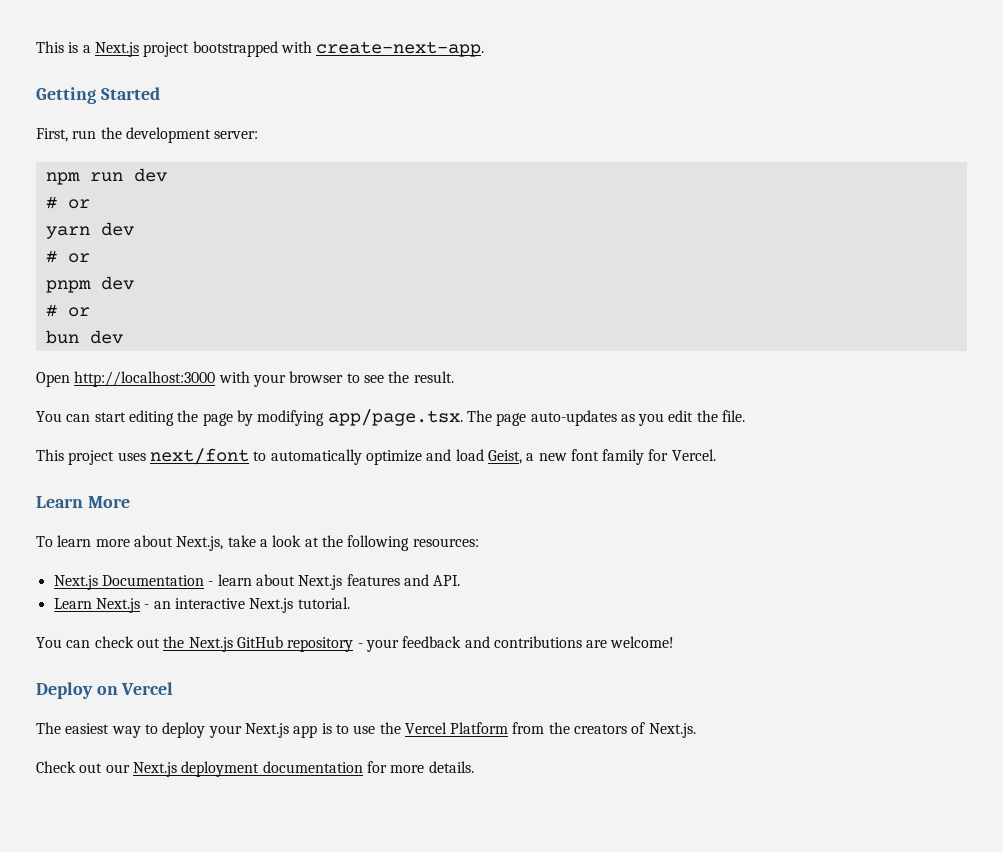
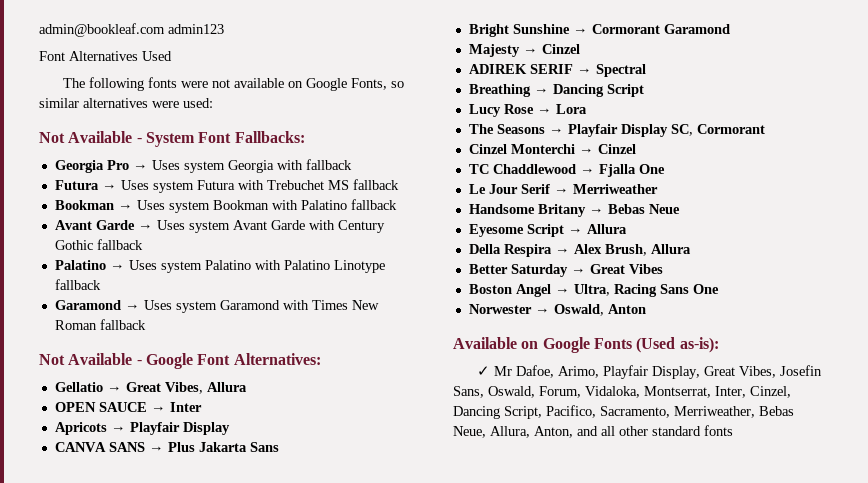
[36,41,485,57] [36,87,160,104] [36,127,259,143] [45,168,167,185] [45,196,90,209] [45,222,134,239] [45,250,90,263] [45,276,134,293] [45,304,90,317] [45,330,123,344] [36,371,454,387] [36,409,746,426] [36,448,716,465] [36,496,130,508] [36,535,479,551] [53,574,461,590] [53,597,350,613] [36,636,675,652] [36,682,174,699] [36,722,696,738] [36,761,474,777] This is a Next.js project bootstrapped with create-next-app. // Getting Started // First, run the development server: // npm run dev // # or // yarn dev // # or // pnpm dev // # or // bun dev // Open http://localhost:3000 with your browser to see the result. // You can start editing the page by modifying app/page.tsx. The page auto-updates as you edit the file. // This project uses next/font to automatically optimize and load Geist, a new font family for Vercel. // Learn More // To learn more about Next.js, take a look at the following resources: // Next.js Documentation - learn about Next.js features and API. // Learn Next.js - an interactive Next.js tutorial. // You can check out the Next.js GitHub repository - your feedback and contributions are welcome! // Deploy on Vercel // The easiest way to deploy your Next.js app is to use the Vercel Platform from the creators of Next.js. // Check out our Next.js deployment documentation for more details. -> [39,23,224,37] [39,51,172,61] [63,77,405,91] [39,98,213,108] [39,131,305,147] [54,159,352,173] [54,179,399,193] [54,199,397,213] [54,220,385,233] [54,239,143,250] [54,260,385,273] [54,279,101,290] [54,300,379,313] [54,319,146,330] [39,353,321,369] [54,382,247,394] [54,402,202,412] [54,422,230,435] [54,442,279,452] [468,24,730,37] [468,44,580,57] [468,64,646,77] [468,84,644,97] [468,104,587,117] [468,124,765,137] [468,144,636,154] [468,164,665,177] [468,184,658,194] [468,204,680,217] [468,224,627,237] [468,244,691,257] [468,264,663,277] [468,284,719,297] [468,304,646,316] [453,337,719,353] [477,365,823,379] [453,386,791,398] [453,405,794,419] [453,425,733,438] admin@bookleaf.com admin123 // Font Alternatives Used // The following fonts were not available on Google Fonts, so similar alternatives were used: // Not Available - System Font Fallbacks: // Georgia Pro → Uses system Georgia with fallback // Futura → Uses system Futura with Trebuchet MS fallback // Bookman → Uses system Bookman with Palatino fallback // Avant Garde → Uses system Avant Garde with Century Gothic fallback // Palatino → Uses system Palatino with Palatino Linotype fallback // Garamond → Uses system Garamond with Times New Roman fallback // Not Available - Google Font Alternatives: // Gellatio → Great Vibes, Allura // OPEN SAUCE → Inter // Apricots → Playfair Display // CANVA SANS → Plus Jakarta Sans // Bright Sunshine → Cormorant Garamond // Majesty → Cinzel // ADIREK SERIF → Spectral // Breathing → Dancing Script // Lucy Rose → Lora // The Seasons → Playfair Display SC, Cormorant // Cinzel Monterchi → Cinzel // TC Chaddlewood → Fjalla One // Le Jour Serif → Merriweather // Handsome Britany → Bebas Neue // Eyesome Script → Allura // Della Respira → Alex Brush, Allura // Better Saturday → Great Vibes // Boston Angel → Ultra, Racing Sans One // Norwester → Oswald, Anton // Available on Google Fonts (Used as-is): // ✓ Mr Dafoe, Arimo, Playfair Display, Great Vibes, Josefin Sans, Oswald, Forum, Vidaloka, Montserrat, Inter, Cinzel, Dancing Script, Pacifico, Sacramento, Merriweather, Bebas Neue, Allura, Anton, and all other standard fonts

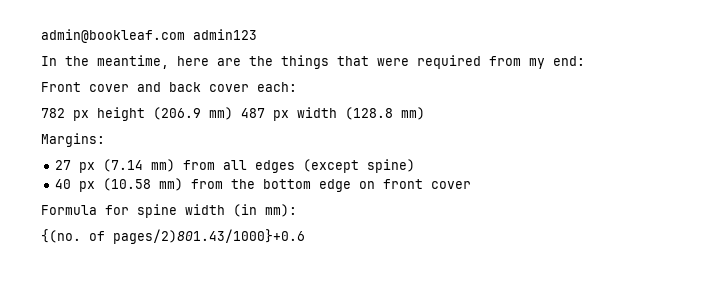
[39,51,172,61] [63,77,405,91] [39,98,213,108] [39,131,305,147] [54,159,352,173] [54,179,399,193] [54,199,397,213] [54,220,385,233] [54,239,143,250] [54,260,385,273] [54,279,101,290] [54,300,379,313] [54,319,146,330] [39,353,321,369] [54,382,247,394] [54,402,202,412] [54,422,230,435] [54,442,279,452] [468,24,730,37] [468,44,580,57] [468,64,646,77] [468,84,644,97] [468,104,587,117] [468,124,765,137] [468,144,636,154] [468,164,665,177] [468,184,658,194] [468,204,680,217] [468,224,627,237] [468,244,691,257] [468,264,663,277] [468,284,719,297] [468,304,646,316] [453,337,719,353] [477,365,823,379] [453,386,791,398] [453,405,794,419] [453,425,733,438] Font Alternatives Used // The following fonts were not available on Google Fonts, so similar alternatives were used: // Not Available - System Font Fallbacks: // Georgia Pro → Uses system Georgia with fallback // Futura → Uses system Futura with Trebuchet MS fallback // Bookman → Uses system Bookman with Palatino fallback // Avant Garde → Uses system Avant Garde with Century Gothic fallback // Palatino → Uses system Palatino with Palatino Linotype fallback // Garamond → Uses system Garamond with Times New Roman fallback // Not Available - Google Font Alternatives: // Gellatio → Great Vibes, Allura // OPEN SAUCE → Inter // Apricots → Playfair Display // CANVA SANS → Plus Jakarta Sans // Bright Sunshine → Cormorant Garamond // Majesty → Cinzel // ADIREK SERIF → Spectral // Breathing → Dancing Script // Lucy Rose → Lora // The Seasons → Playfair Display SC, Cormorant // Cinzel Monterchi → Cinzel // TC Chaddlewood → Fjalla One // Le Jour Serif → Merriweather // Handsome Britany → Bebas Neue // Eyesome Script → Allura // Della Respira → Alex Brush, Allura // Better Saturday → Great Vibes // Boston Angel → Ultra, Racing Sans One // Norwester → Oswald, Anton // Available on Google Fonts (Used as-is): // ✓ Mr Dafoe, Arimo, Playfair Display, Great Vibes, Josefin Sans, Oswald, Forum, Vidaloka, Montserrat, Inter, Cinzel, Dancing Script, Pacifico, Sacramento, Merriweather, Bebas Neue, Allura, Anton, and all other standard fonts -> [41,55,585,69] [41,82,297,92] [41,107,425,121] [41,133,105,147] [55,159,416,173] [55,178,472,192] [41,204,297,218] [41,229,305,244] In the meantime, here are the things that were required from my end: // Front cover and back cover each: // 782 px height (206.9 mm) 487 px width (128.8 mm) // Margins: // 27 px (7.14 mm) from all edges (except spine) // 40 px (10.58 mm) from the bottom edge on front cover // Formula for spine width (in mm): // {(no. of pages/2)801.43/1000}+0.6

